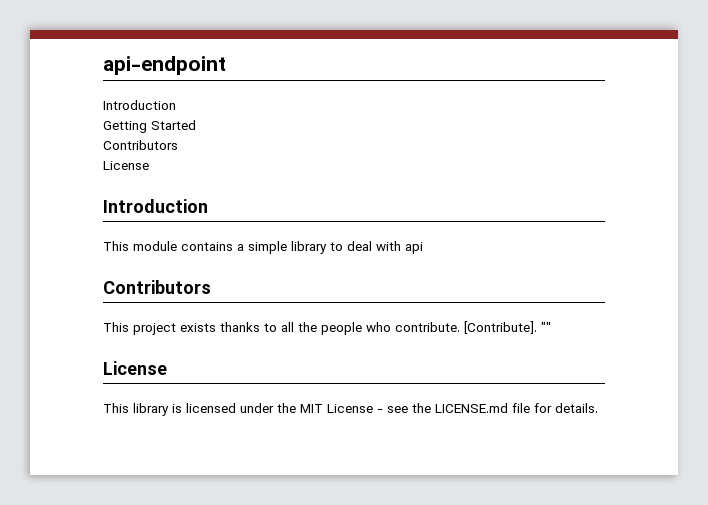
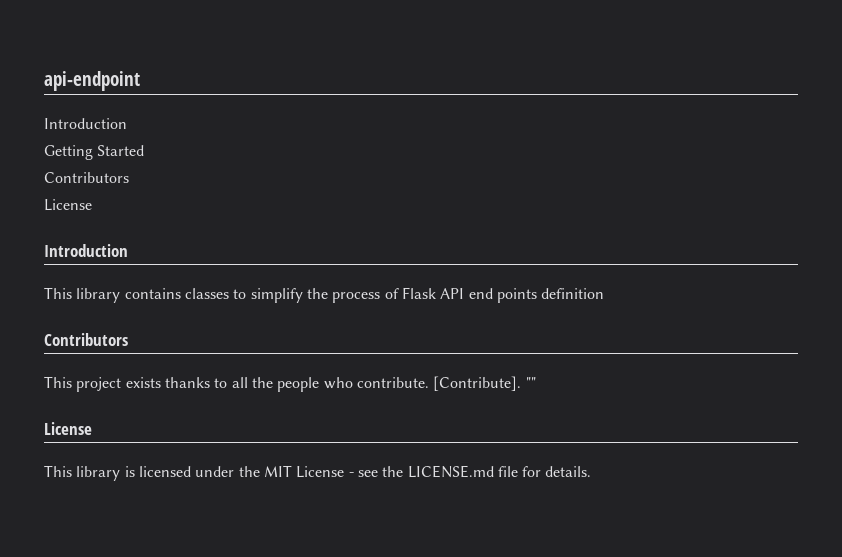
[133,241,423,254] module contains a simple library to deal with api -> [76,287,605,303] library contains classes to simplify the process of Flask API end points definition

